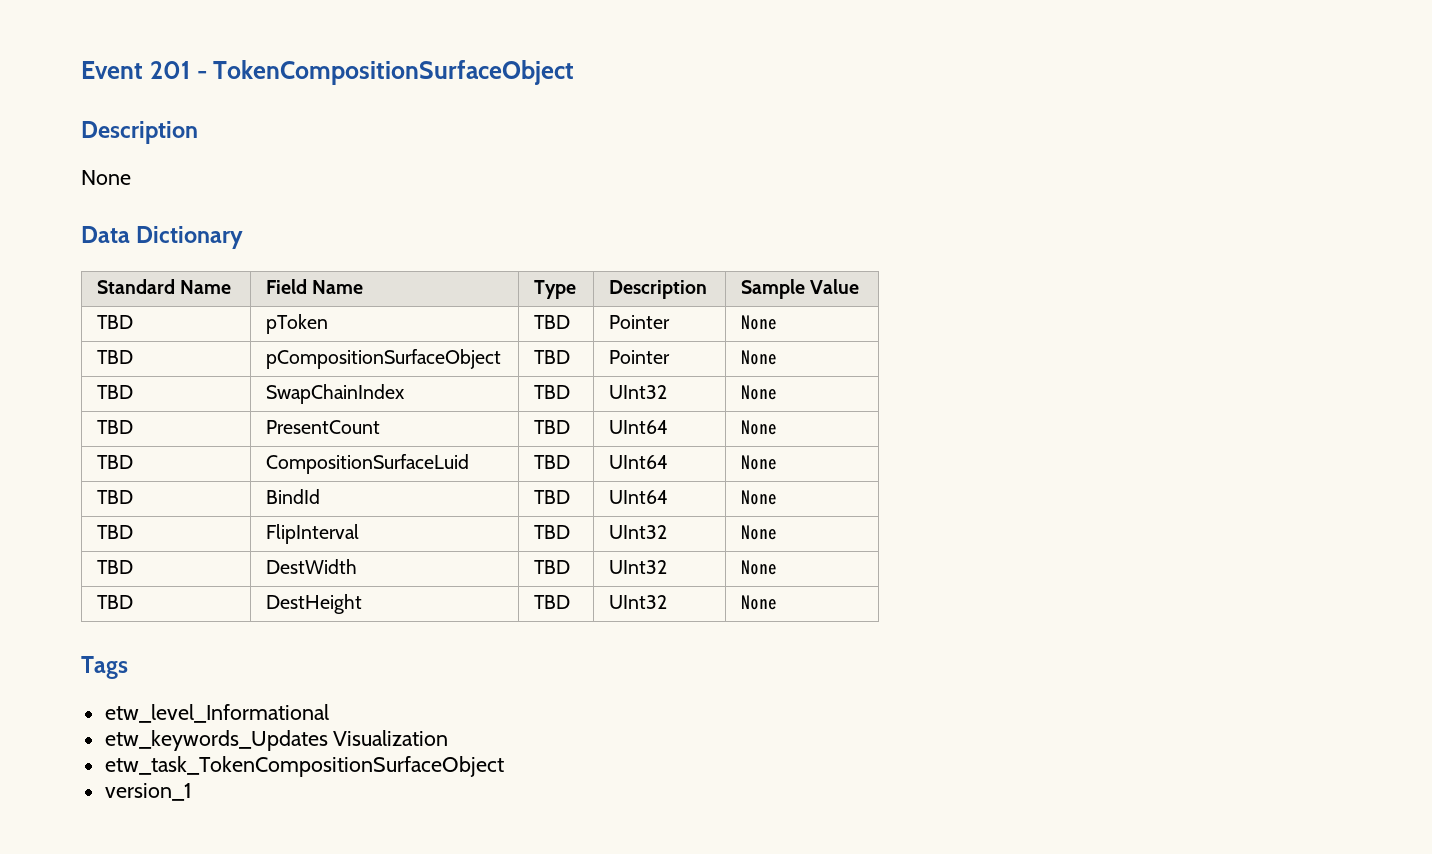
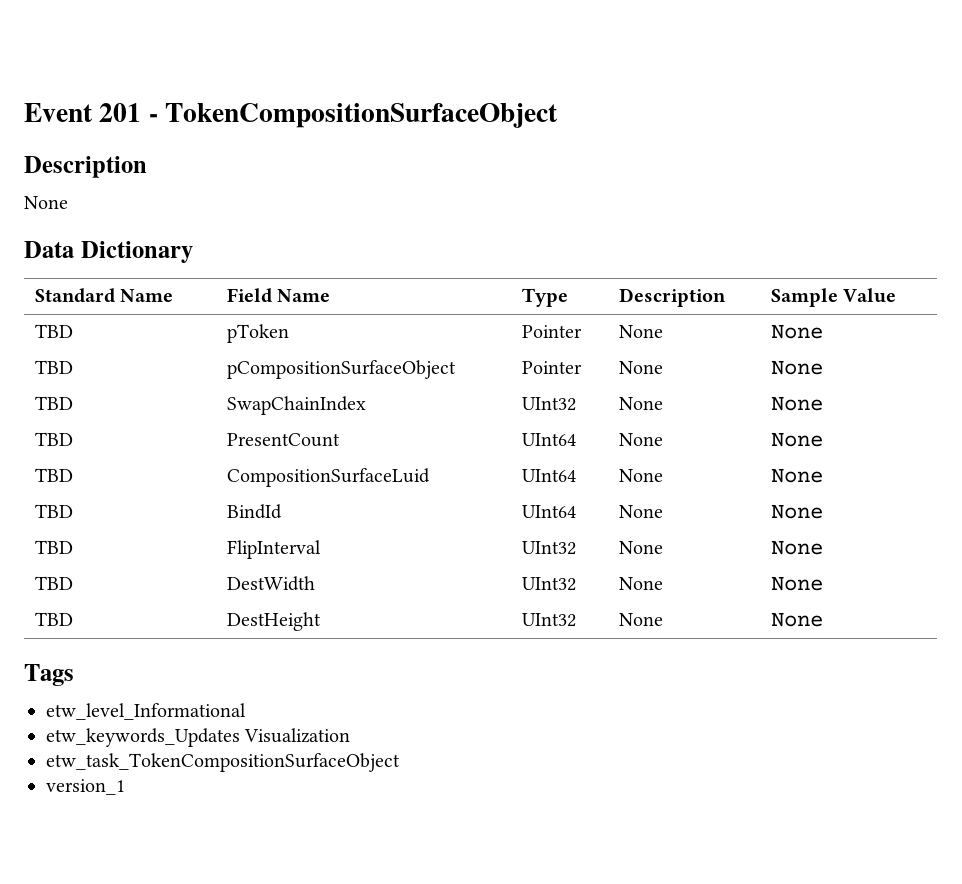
[534,315,571,329] [609,315,671,329] TBD | Pointer -> [522,325,583,338] [619,325,664,338] Pointer | None
[534,350,571,364] [609,350,671,364] TBD | Pointer -> [522,361,583,374] [619,361,664,374] Pointer | None
[534,385,571,399] [609,385,668,399] TBD | UInt32 -> [522,397,577,411] [619,397,664,410] UInt32 | None
[534,420,571,434] [609,420,669,434] TBD | UInt64 -> [522,433,577,446] [619,433,664,446] UInt64 | None
[534,455,571,469] [609,455,669,469] TBD | UInt64 -> [522,469,577,482] [619,469,664,482] UInt64 | None
[534,490,571,504] [609,490,669,504] TBD | UInt64 -> [522,505,577,518] [619,505,664,518] UInt64 | None
[534,525,571,539] [609,525,668,539] TBD | UInt32 -> [522,541,577,555] [619,541,664,554] UInt32 | None
[534,560,571,574] [609,560,668,574] TBD | UInt32 -> [522,577,577,591] [619,577,664,590] UInt32 | None
[534,595,571,609] [609,595,668,609] TBD | UInt32 -> [522,613,577,627] [619,613,664,626] UInt32 | None

